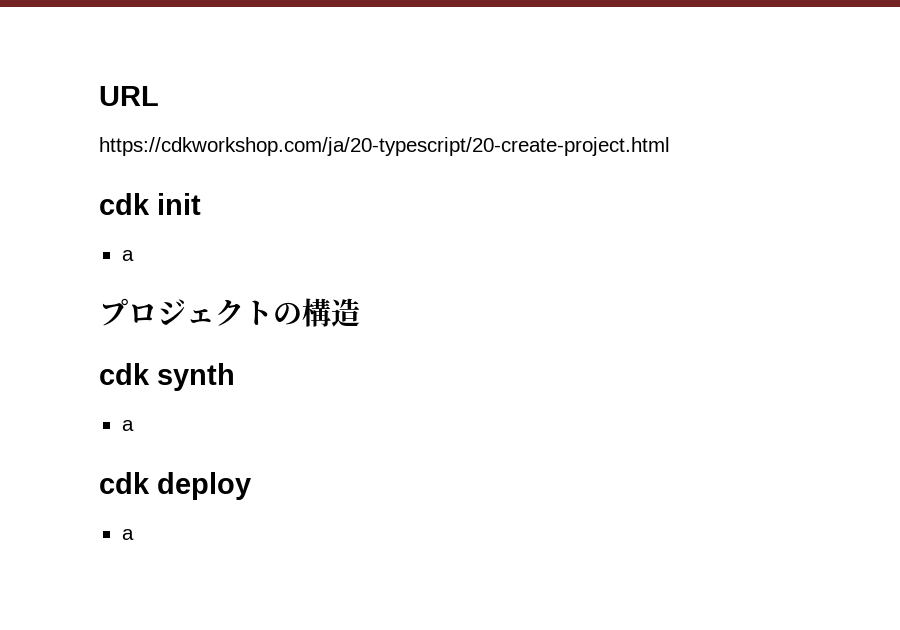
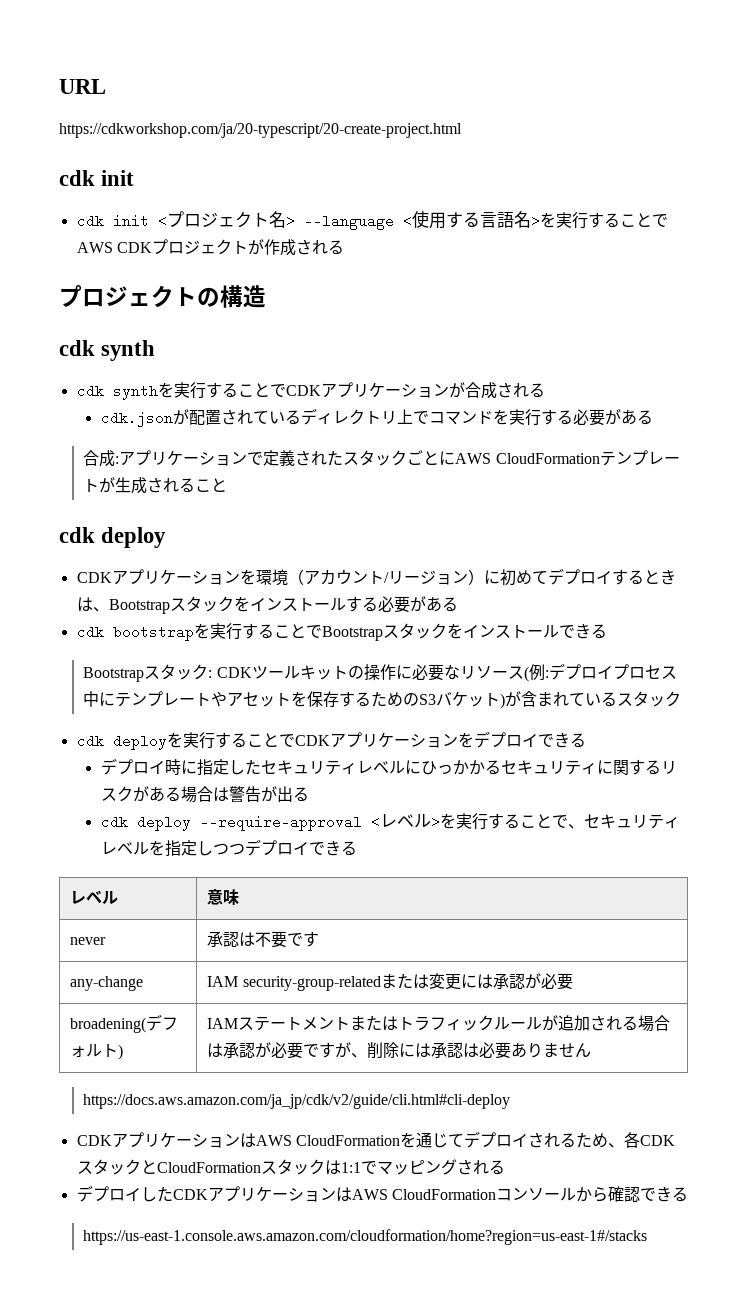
[121,250,134,261] a -> [76,210,668,230] [76,239,344,256] cdk init <プロジェクト名> --language <使用する言語名>を実行することでAWS CDKプロジェクトが作成される
[121,420,134,431] [99,472,251,500] [121,529,134,540] a // cdk deploy // a -> [76,382,545,400] [100,408,653,427] [83,450,680,467] [83,477,228,494] [59,527,167,548] [76,568,676,586] [76,596,458,614] [76,623,607,641] [83,663,677,682] [83,691,682,709] [76,731,586,750] [100,758,677,776] [100,786,309,803] [100,813,680,831] [100,839,357,857] [70,890,119,904] [207,889,240,905] [70,937,107,945] [207,931,320,948] [70,976,144,991] [207,973,573,991] [70,1014,179,1033] [70,1044,124,1060] [207,1015,671,1032] [207,1042,592,1059] [83,1094,511,1109] [76,1131,675,1148] [76,1159,505,1175] [76,1185,688,1202] [83,1229,648,1245] cdk synthを実行することでCDKアプリケーションが合成される // cdk.jsonが配置されているディレクトリ上でコマンドを実行する必要がある // 合成:アプリケーションで定義されたスタックごとにAWS CloudFormationテンプレートが生成されること // cdk deploy // CDKアプリケーションを環境（アカウント/リージョン）に初めてデプロイするときは、Bootstrapスタックをインストールする必要がある // cdk bootstrapを実行することでBootstrapスタックをインストールできる // Bootstrapスタック: CDKツールキットの操作に必要なリソース(例:デプロイプロセス中にテンプレートやアセットを保存するためのS3バケット)が含まれているスタック // cdk deployを実行することでCDKアプリケーションをデプロイできる // デプロイ時に指定したセキュリティレベルにひっかかるセキュリティに関するリスクがある場合は警告が出る // cdk deploy --require-approval <レベル>を実行することで、セキュリティレベルを指定しつつデプロイできる // レベル | 意味 // never | 承認は不要です // any-change | IAM security-group-relatedまたは変更には承認が必要 // broadening(デフォルト) | IAMステートメントまたはトラフィックルールが追加される場合は承認が必要ですが、削除には承認は必要ありません // https://docs.aws.amazon.com/ja_jp/cdk/v2/guide/cli.html#cli-deploy // CDKアプリケーションはAWS CloudFormationを通じてデプロイされるため、各CDKスタックとCloudFormationスタックは1:1でマッピングされる // デプロイしたCDKアプリケーションはAWS CloudFormationコンソールから確認できる // https://us-east-1.console.aws.amazon.com/cloudformation/home?region=us-east-1#/stacks

